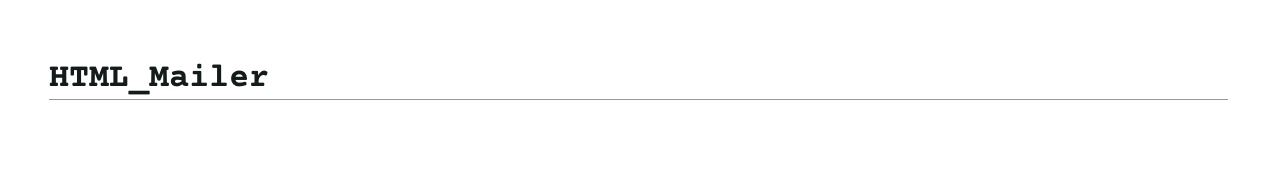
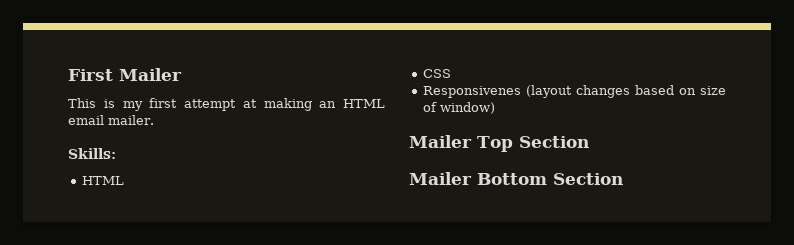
[49,63,269,95] HTML_Mailer -> [68,68,182,81] [68,98,385,111] [68,115,154,125] [68,148,116,159] [82,176,125,185] [423,69,452,78] [423,85,726,98] [423,102,496,114] [409,135,589,152] [409,172,623,185] First Mailer // This is my first attempt at making an HTML email mailer. // Skills: // HTML // CSS // Responsivenes (layout changes based on size of window) // Mailer Top Section // Mailer Bottom Section

